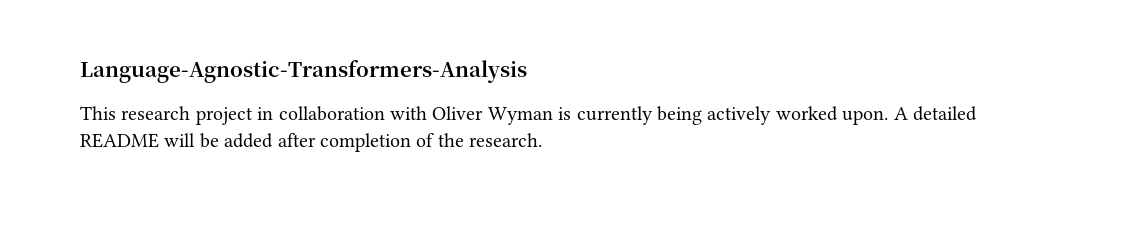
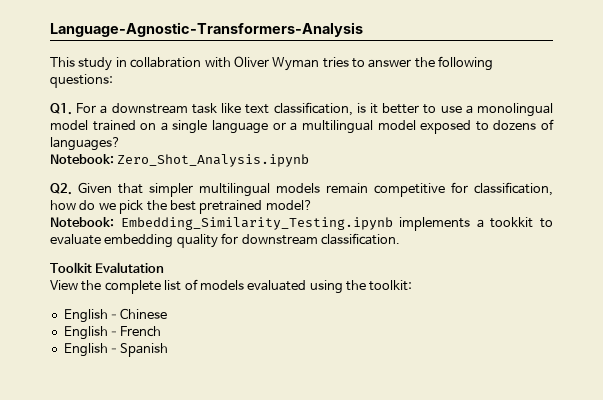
[121,106,977,125] [80,133,543,152] research project in collaboration with Oliver Wyman is currently being actively worked upon. A detailed README will be added after completion of the research. -> [78,56,494,71] [50,74,113,88] [50,102,553,117] [50,119,555,134] [50,137,121,151] [50,154,310,167] [50,182,553,197] [50,200,313,214] [50,217,554,231] [50,233,400,248] [50,262,165,273] [50,279,413,294] [63,308,167,323] [63,326,161,340] [63,343,168,357] study in collabration with Oliver Wyman tries to answer the following questions: // Q1. For a downstream task like text classification, is it better to use a monolingual model trained on a single language or a multilingual model exposed to dozens of languages? // Notebook: Zero_Shot_Analysis.ipynb // Q2. Given that simpler multilingual models remain competitive for classification, how do we pick the best pretrained model? // Notebook: Embedding_Similarity_Testing.ipynb implements a tookkit to evaluate embedding quality for downstream classification. // Toolkit Evalutation // View the complete list of models evaluated using the toolkit: // English–Chinese // English–French // English–Spanish

